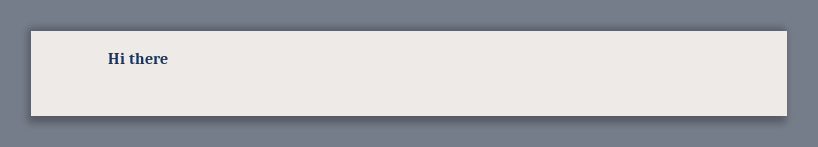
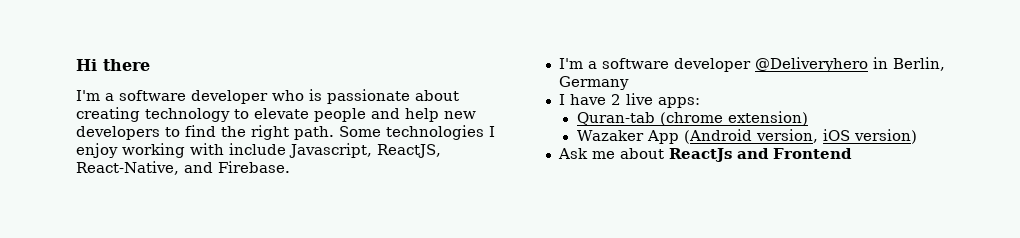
(169, 58) none -> [76,89,459,104] [76,107,476,122] [76,125,495,140] [76,143,441,158] [76,161,290,175] [558,57,945,72] [558,76,629,90] [558,93,700,108] [576,111,808,126] [576,129,917,144] [557,148,852,162] // I'm a software developer who is passionate about creating technology to elevate people and help new developers to find the right path. Some technologies I enjoy working with include Javascript, ReactJS, React-Native, and Firebase. // I'm a software developer @Deliveryhero in Berlin, Germany // I have 2 live apps: // Quran-tab (chrome extension) // Wazaker App (Android version, iOS version) // Ask me about ReactJs and Frontend

